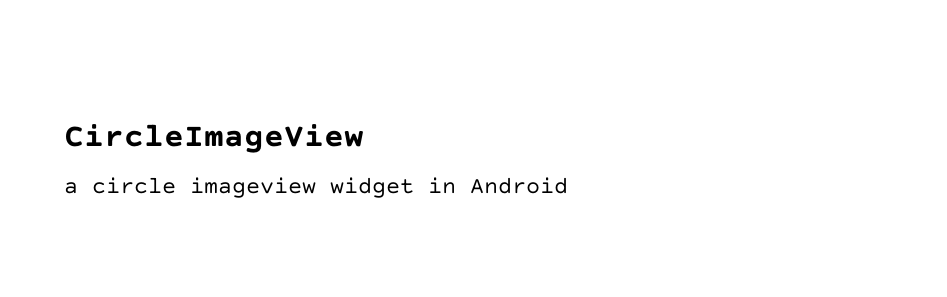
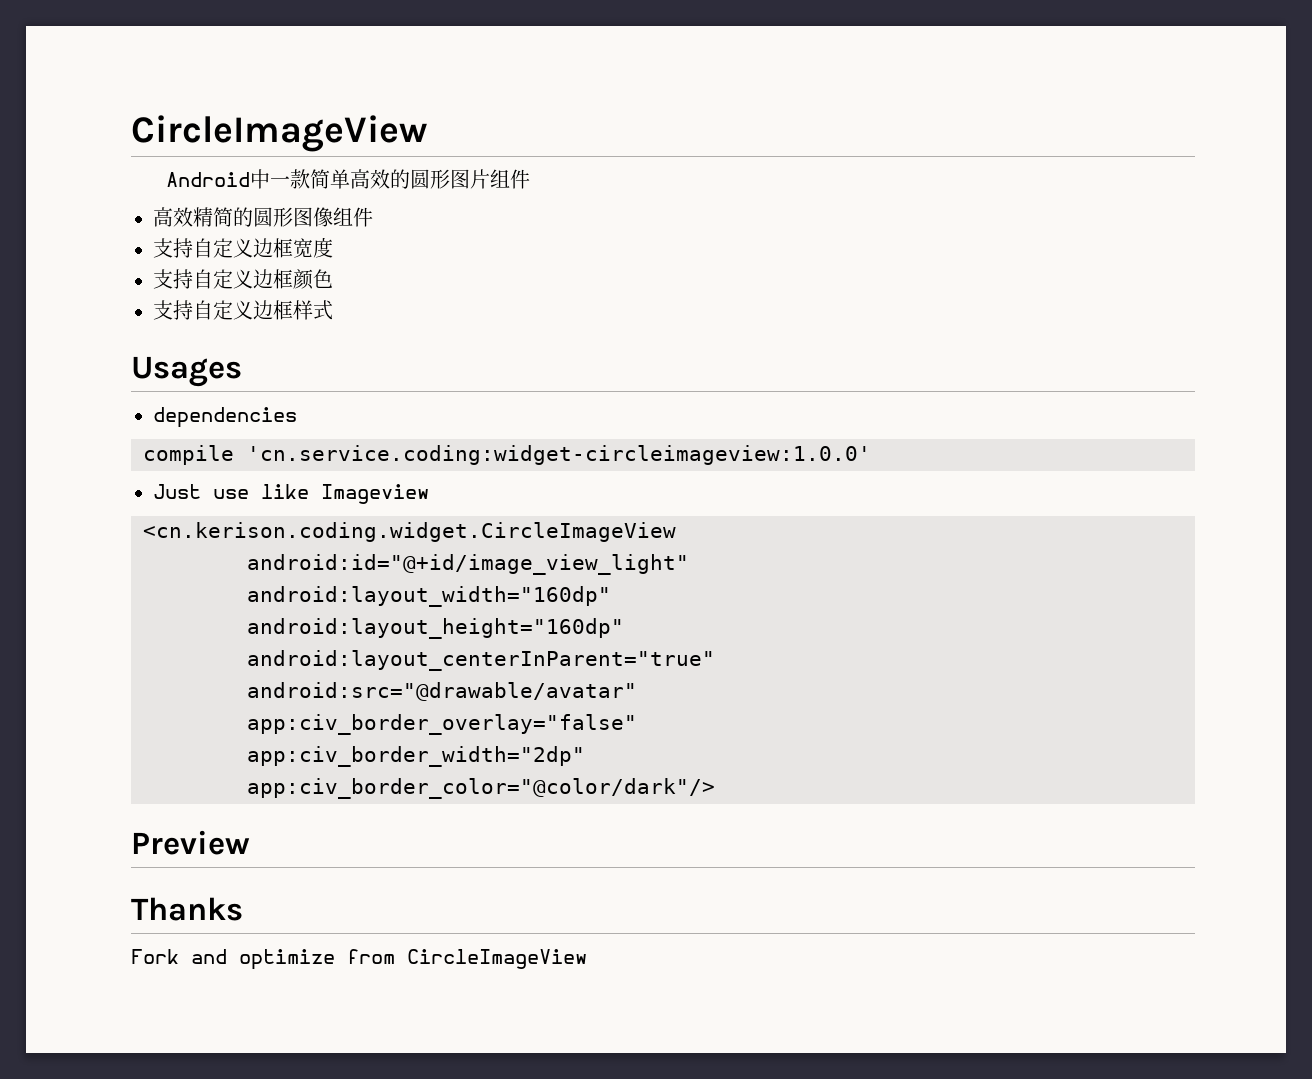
[64,177,568,198] a circle imageview widget in Android -> [166,169,531,189] [153,207,373,227] [153,237,333,258] [153,269,333,290] [153,300,333,320] [131,356,242,387] [153,407,297,428] [143,445,871,465] [153,484,429,504] [143,522,676,542] [247,554,689,575] [247,586,611,607] [247,618,624,639] [247,650,715,671] [247,682,637,701] [247,714,637,735] [247,746,585,767] [247,778,715,799] [131,830,250,855] [131,897,243,921] [131,949,587,970] Android中一款简单高效的圆形图片组件 // 高效精简的圆形图像组件 // 支持自定义边框宽度 // 支持自定义边框颜色 // 支持自定义边框样式 // Usages // dependencies // compile 'cn.service.coding:widget-circleimageview:1.0.0' // Just use like Imageview // <cn.kerison.coding.widget.CircleImageView // android:id="@+id/image_view_light" // android:layout_width="160dp" // android:layout_height="160dp" // android:layout_centerInParent="true" // android:src="@drawable/avatar" // app:civ_border_overlay="false" // app:civ_border_width="2dp" // app:civ_border_color="@color/dark"/> // Preview // Thanks // Fork and optimize from CircleImageView

